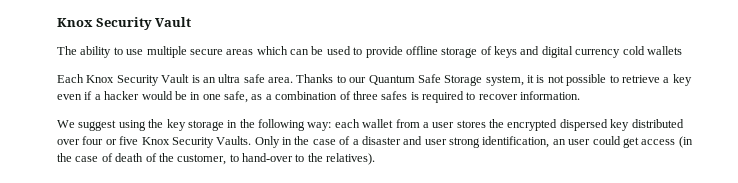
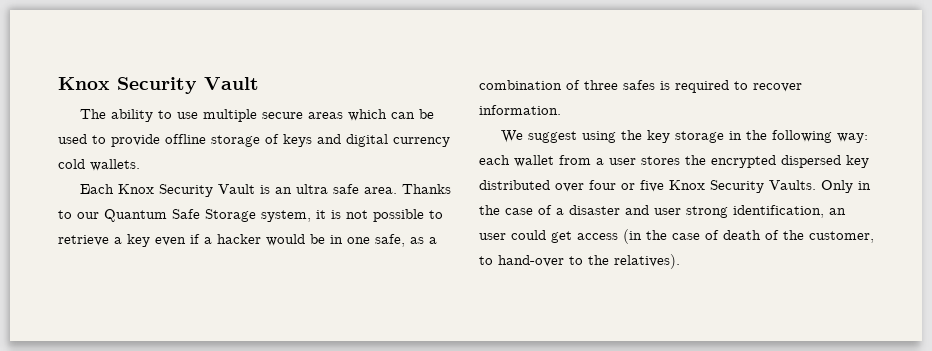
[646,46,682,55] wallets -> [90,159,140,171] wallets.

